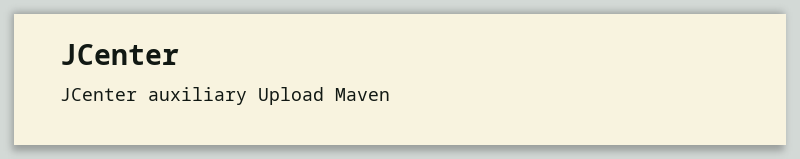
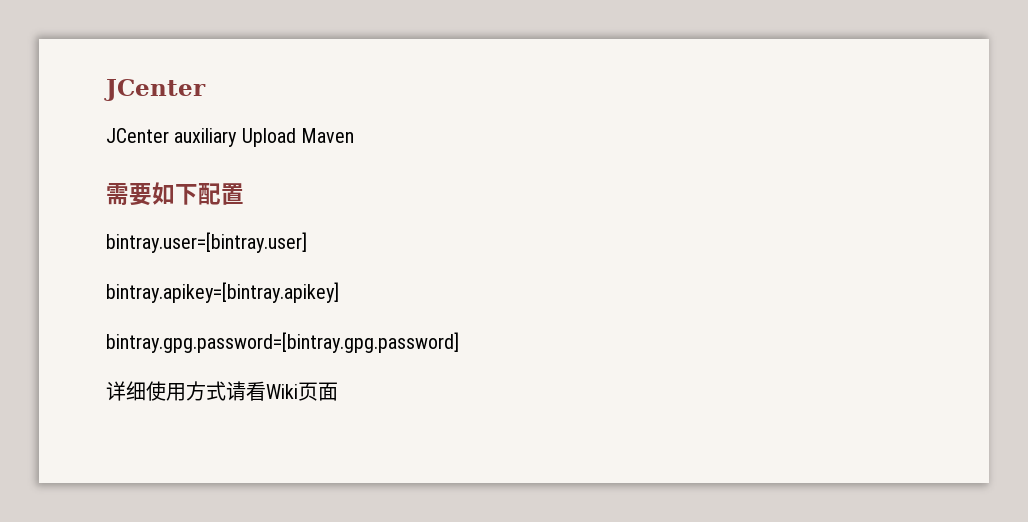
(390, 94) none -> [106,182,244,206] [106,232,307,253] [106,282,339,303] [106,332,459,353] [106,381,338,401] // 需要如下配置 // bintray.user=[bintray.user] // bintray.apikey=[bintray.apikey] // bintray.gpg.password=[bintray.gpg.password] // 详细使用方式请看Wiki页面

